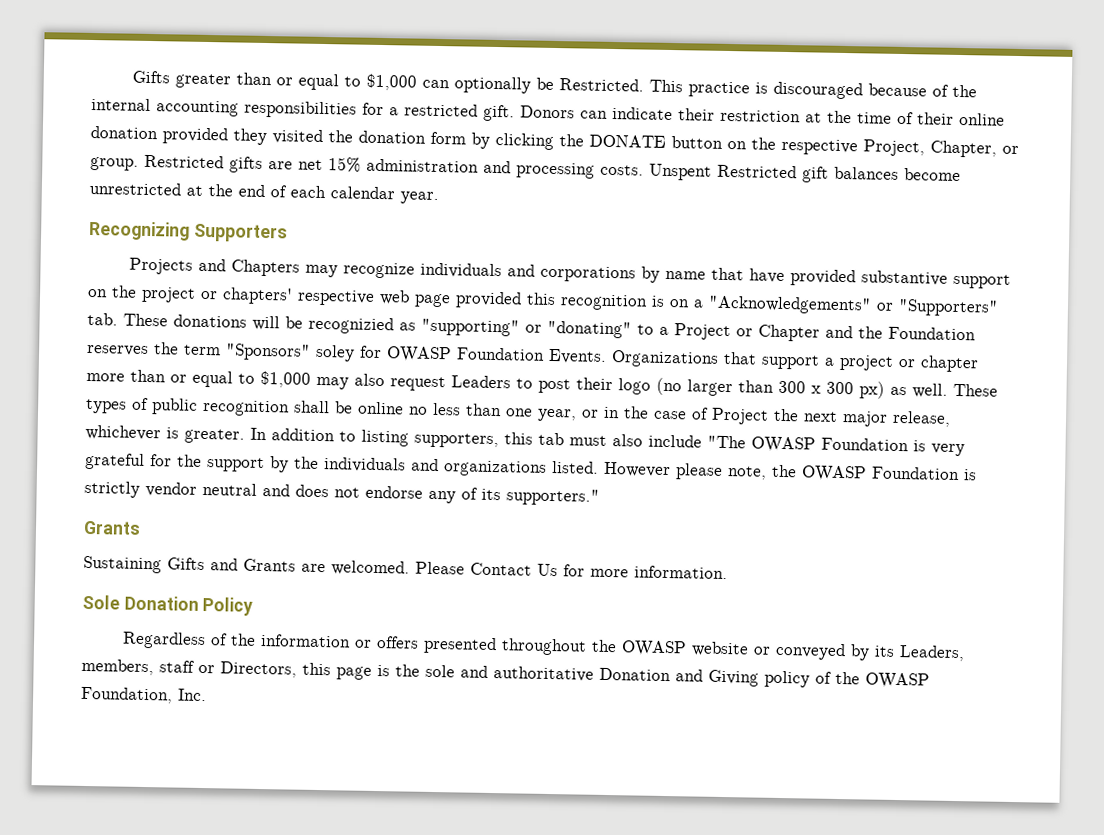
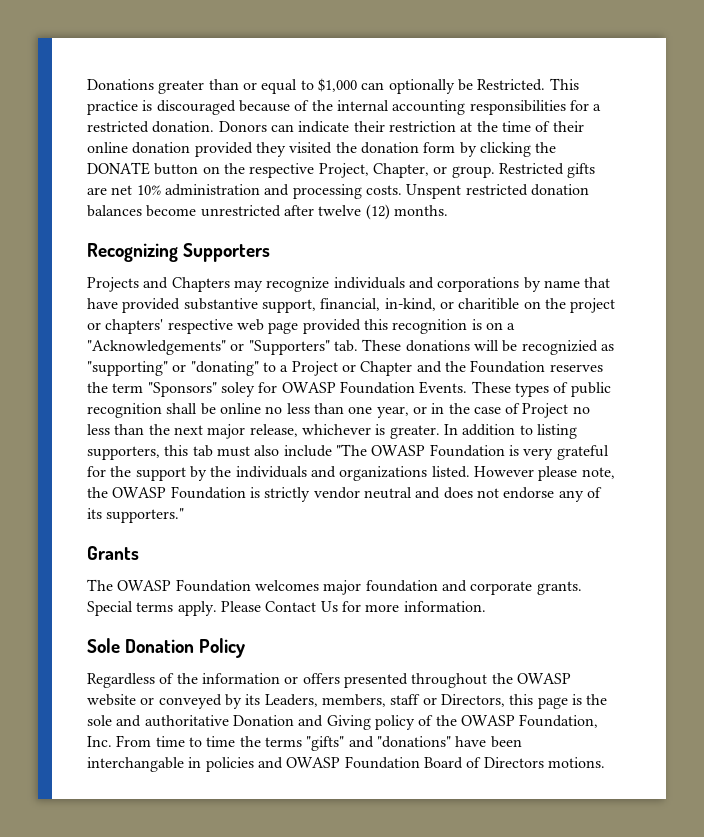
[132,70,171,84] Gifts -> [87,79,154,90] Donations
[483,104,515,122] gift. -> [152,121,215,133] donation.
[328,157,361,173] 15% -> [136,185,161,195] 10%
[717,164,829,183] Restricted gift -> [465,184,589,196] restricted donation
[186,184,439,205] at the end of each calendar year. -> [283,204,448,220] after twelve (12) months.
[953,273,1012,289] support -> [261,298,520,313] support, financial, in-kind, or charitible
[611,350,979,373] [86,369,948,399] Organizations that support a project or chapter more than or equal to $1,000 may also request Leaders to post their logo (no larger than 300 x 300 px) as well. -> (468, 387) none
(769, 416) none -> [572,406,590,414] [87,424,145,435] no less than
[83,555,410,576] Sustaining Gifts and Grants are welcomed. -> [87,579,582,595] [87,601,217,616] The OWASP Foundation welcomes major foundation and corporate grants. Special terms apply.
(207, 695) none -> [116,735,522,751] [87,756,605,772] From time to time the terms "gifts" and "donations" have been interchangable in policies and OWASP Foundation Board of Directors motions.

